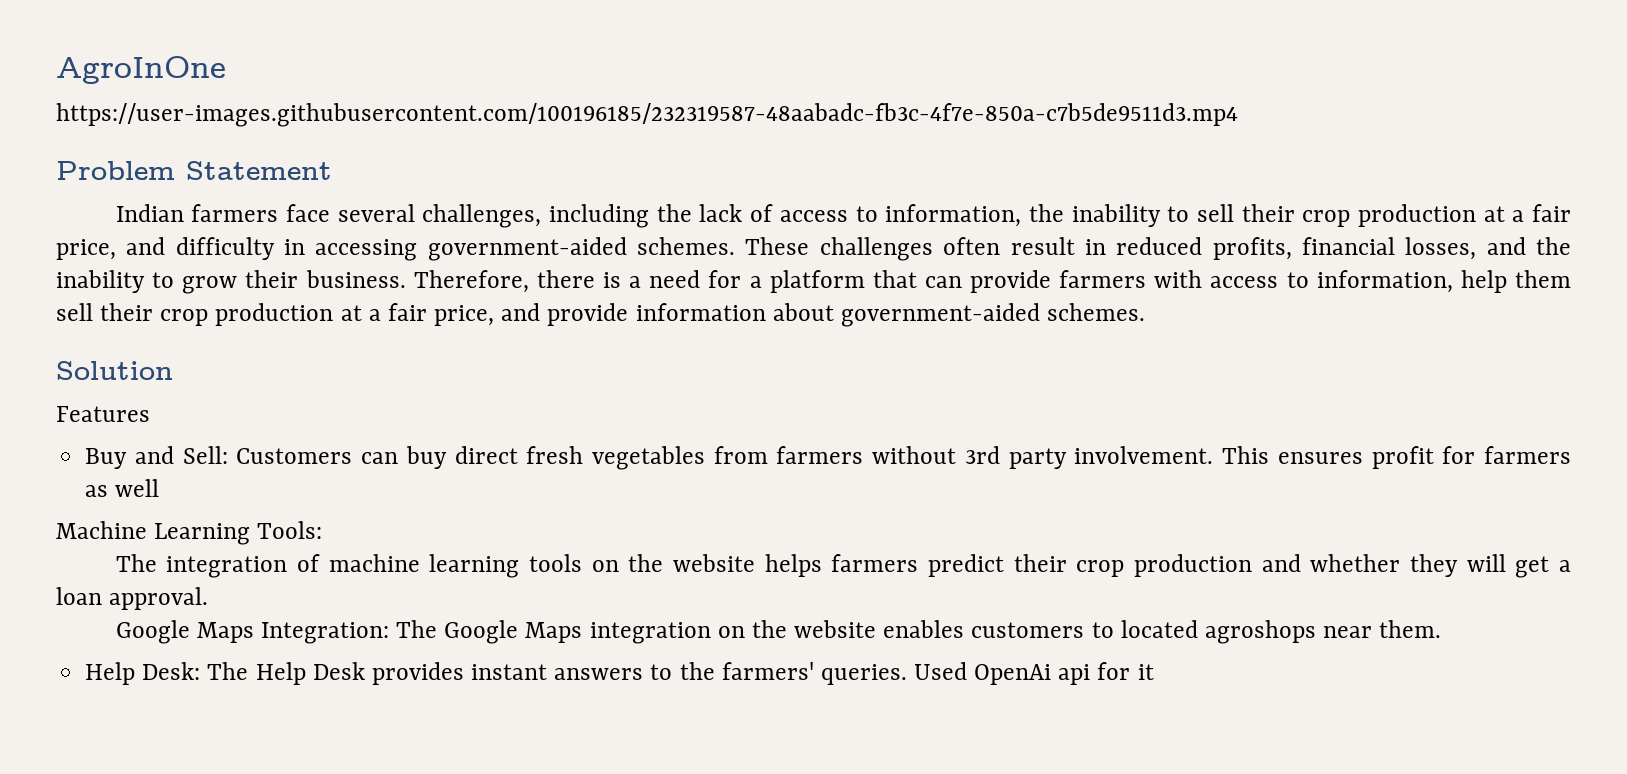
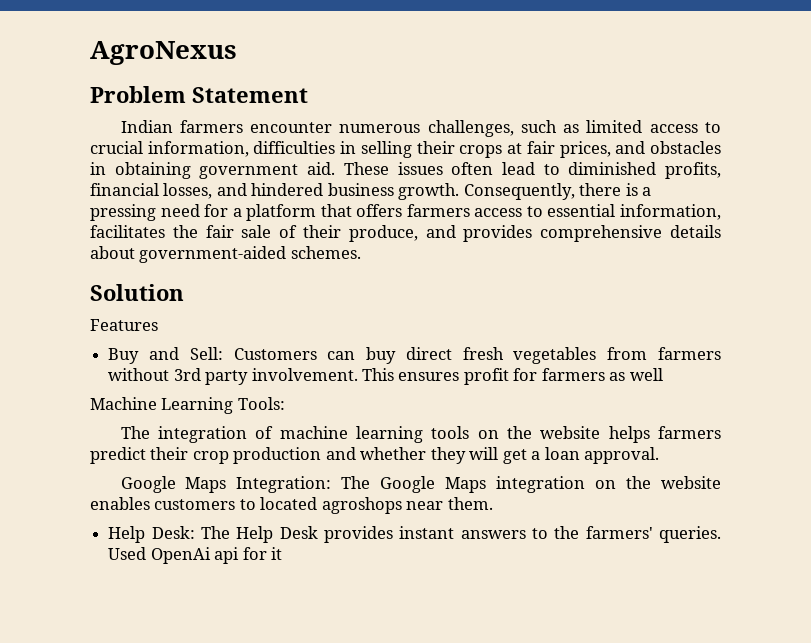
[56,56,226,84] [56,103,1238,127] AgroInOne // https://user-images.githubusercontent.com/100196185/232319587-48aabadc-fb3c-4f7e-850a-c7b5de9511d3.mp4 -> [90,41,237,65] AgroNexus
[286,204,1571,228] [56,237,1571,261] [56,270,529,294] face several challenges, including the lack of access to information, the inability to sell their crop production at a fair price, and difficulty in accessing government-aided schemes. These challenges often result in reduced profits, financial losses, and the inability to grow their business. Therefore, -> [250,120,721,137] [90,141,722,158] [90,162,721,179] [90,183,575,200] encounter numerous challenges, such as limited access to crucial information, difficulties in selling their crops at fair prices, and obstacles in obtaining government aid. These issues often lead to diminished profits, financial losses, and hindered business growth. Consequently,
(642, 282) none -> [90,204,156,221] pressing
[924,270,1572,293] [56,303,766,326] can provide farmers with access to information, help them sell their crop production at a fair price, and provide information -> [356,204,721,220] [90,225,721,242] offers farmers access to essential information, facilitates the fair sale of their produce, and provides comprehensive details

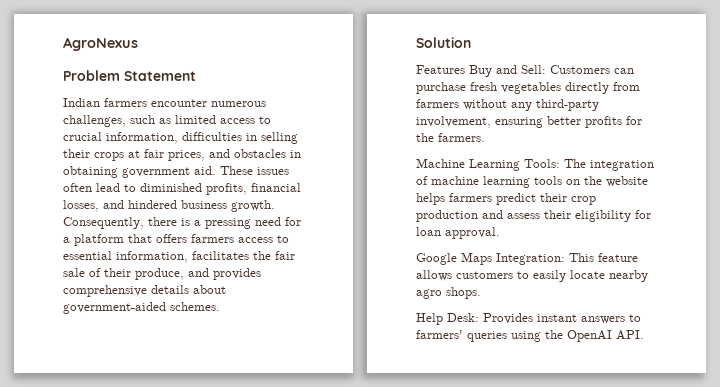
(158, 325) // -> (465, 69) none
[366,347,452,364] buy direct -> [416,82,466,94] purchase
(597, 355) none -> [565,82,609,94] directly
[173,368,663,385] 3rd party involvement. This ensures profit for farmers as well -> [511,99,599,111] [416,116,642,128] [416,133,485,142] any third-party involvement, ensuring better profits for the farmers.
(285, 403) // -> (560, 163) none
[360,447,541,464] whether they will get a -> [507,210,651,222] assess their eligibility for
[341,476,721,493] [90,497,493,514] [108,526,722,543] [108,547,282,564] The Google Maps integration on the website enables customers to located agroshops near them. // Help Desk: The Help Desk provides instant answers to the farmers' queries. Used OpenAi api for it -> [569,253,638,262] [416,270,648,282] [416,287,481,299] [416,313,641,325] [416,330,644,342] This feature allows customers to easily locate nearby agro shops. // Help Desk: Provides instant answers to farmers' queries using the OpenAI API.

